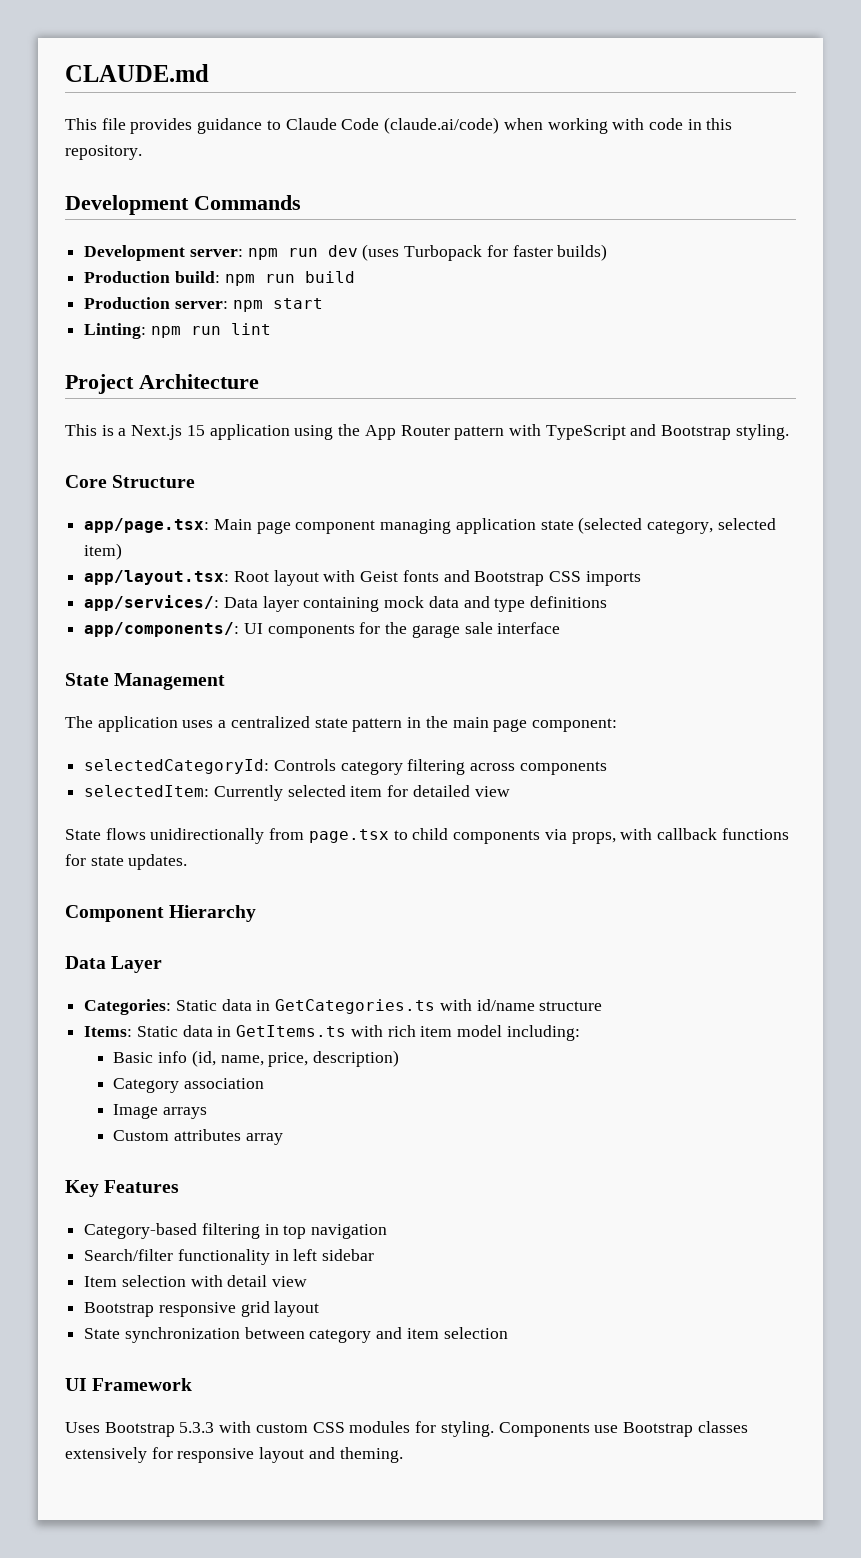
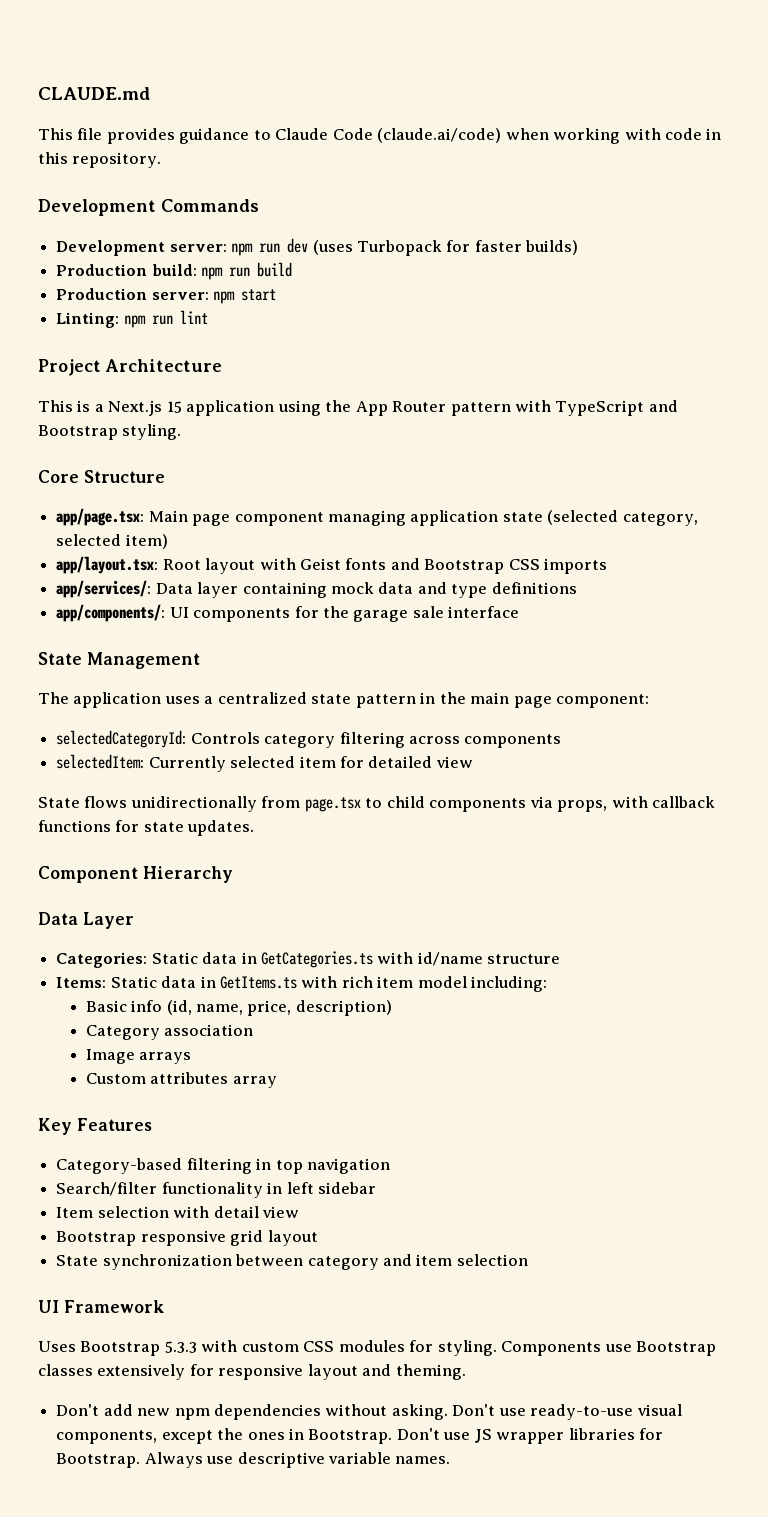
(403, 1455) none -> [56,1404,682,1420] [56,1428,664,1444] [56,1452,451,1468] // Don't add new npm dependencies without asking. Don't use ready-to-use visual components, except the ones in Bootstrap. Don't use JS wrapper libraries for Bootstrap. Always use descriptive variable names.

